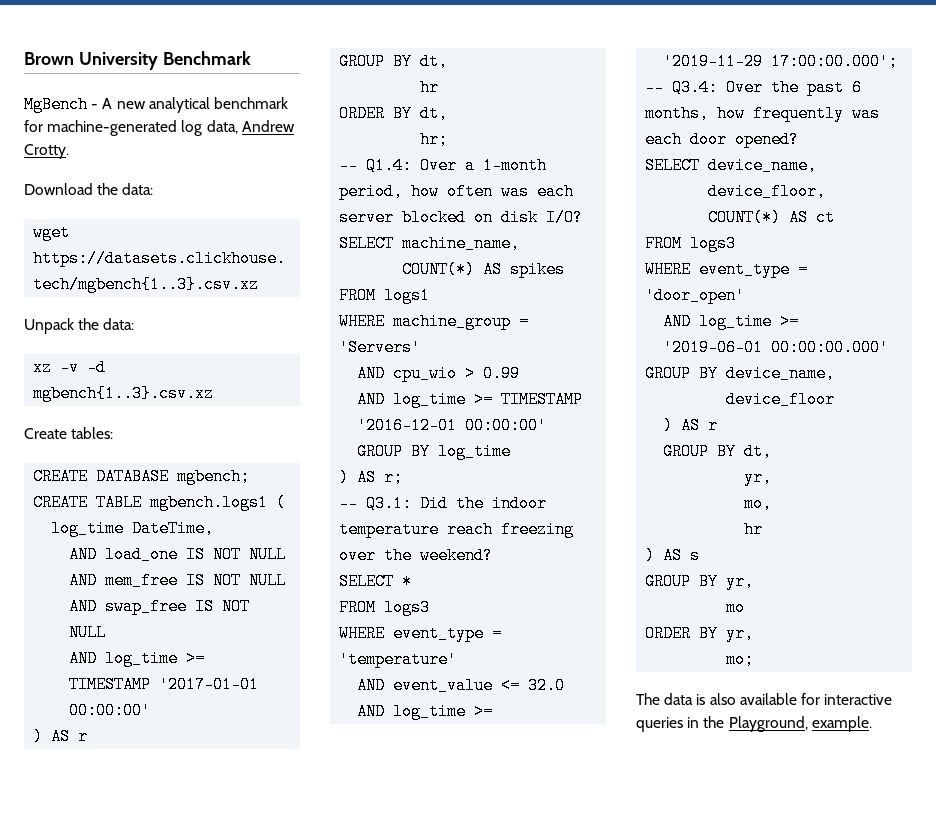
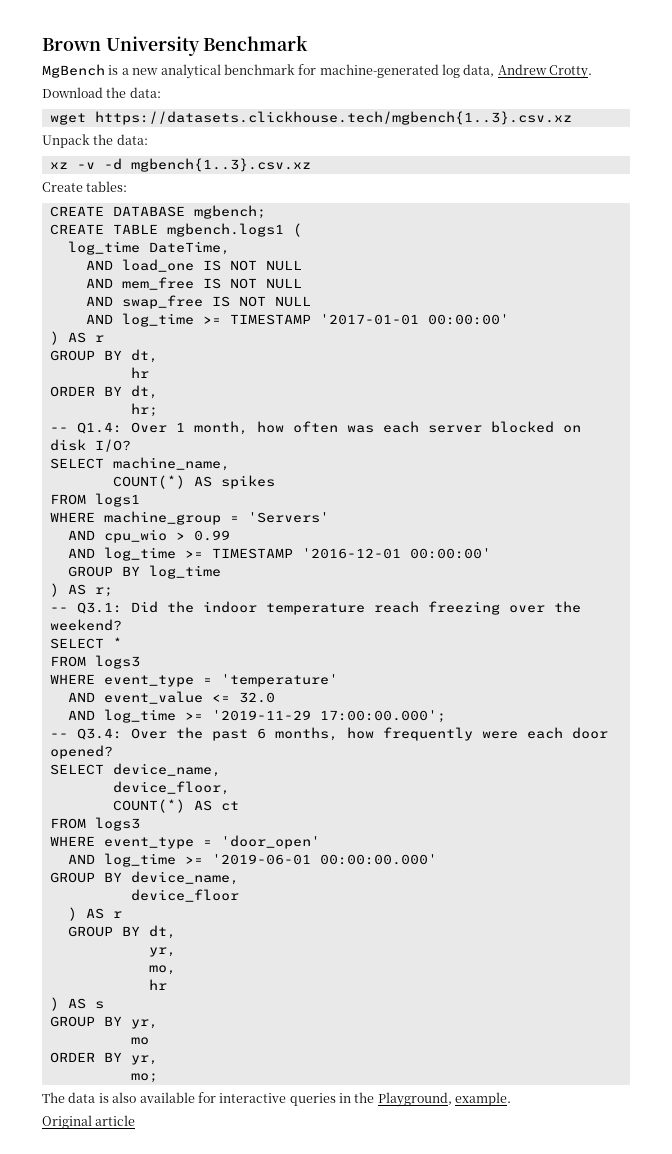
[91,98,113,109] - A -> [108,65,129,75] is a
[465,157,548,174] [339,183,404,200] a 1-month period, -> [175,421,248,435] 1 month,
[852,105,881,122] was -> [481,731,518,739] were
(872, 724) none -> [42,1115,136,1129] // Original article

